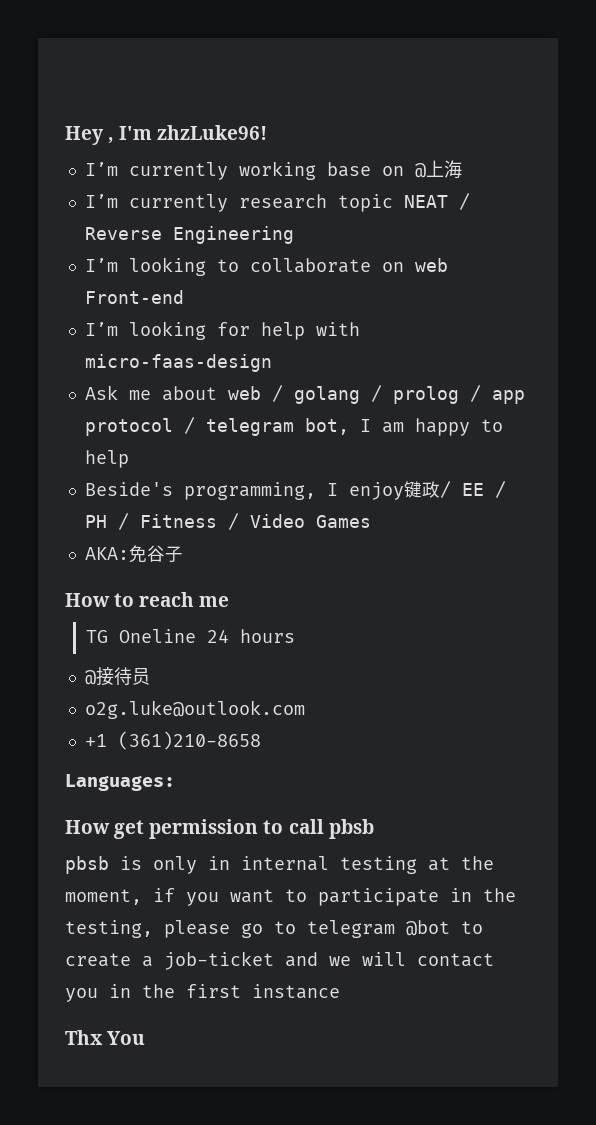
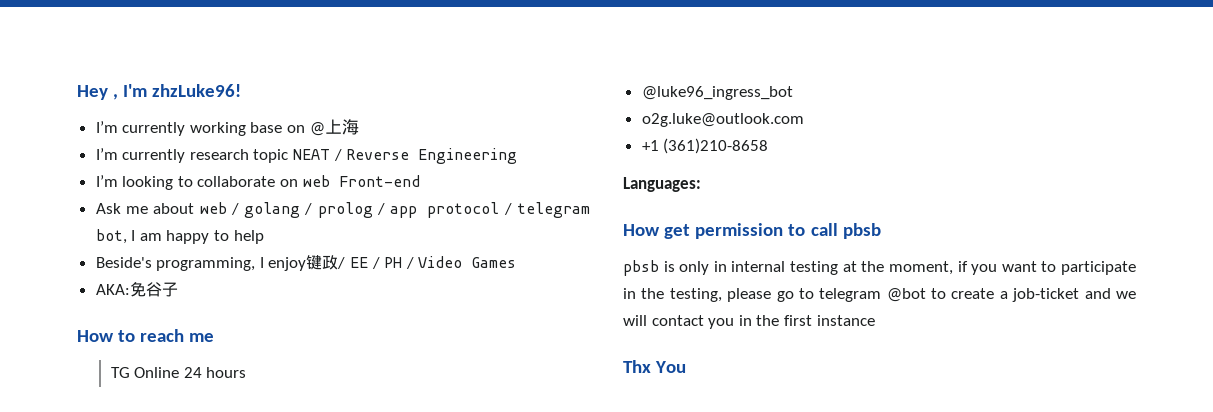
[84,321,360,340] [84,354,272,372] // I’m looking for help with micro-faas-design -> (420, 181) none
[139,513,239,530] Fitness / -> (414, 263) none
[118,629,196,643] Oneline -> [134,367,180,378] Online
[84,667,150,686] @接待员 -> [641,86,793,100] @luke96_ingress_bot

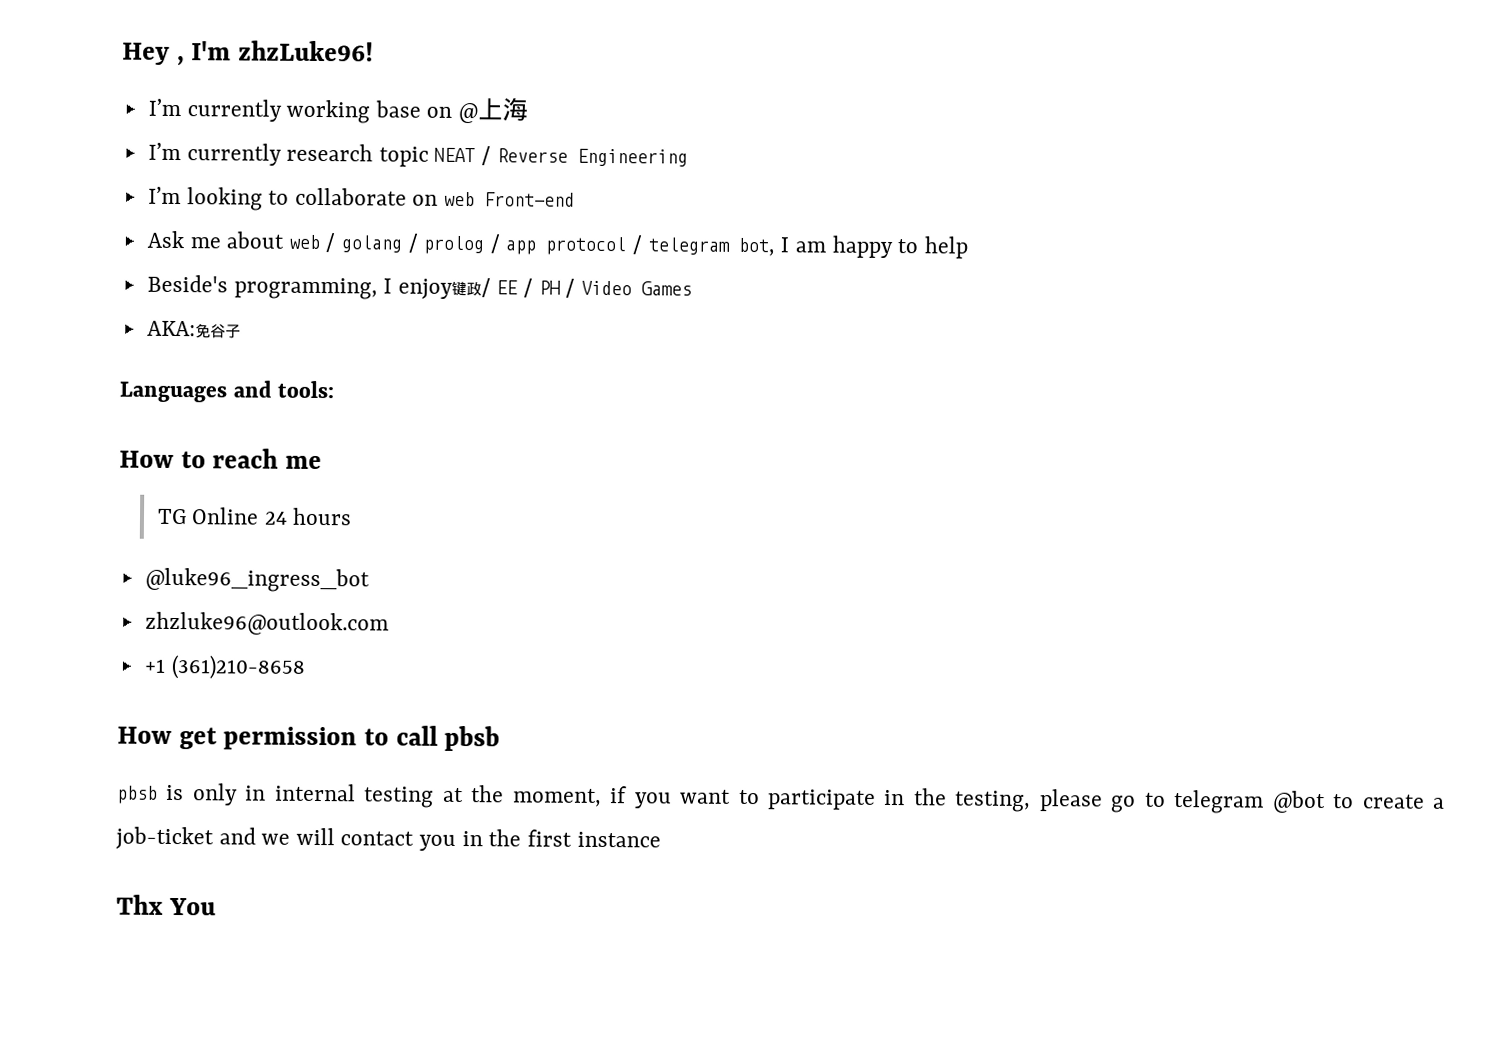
(178, 289) none -> [119,380,335,403] // Languages and tools:
[641,113,804,127] o2g.luke@outlook.com -> [144,611,389,636] zhzluke96@outlook.com
[623,177,701,192] // Languages: -> (306, 667) none

